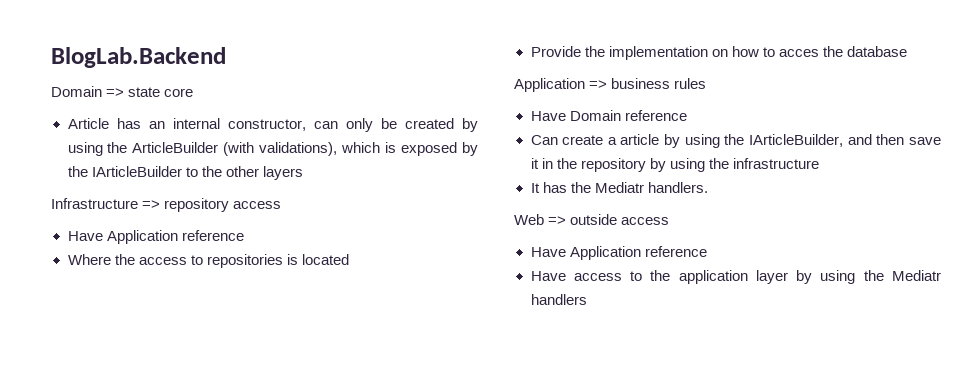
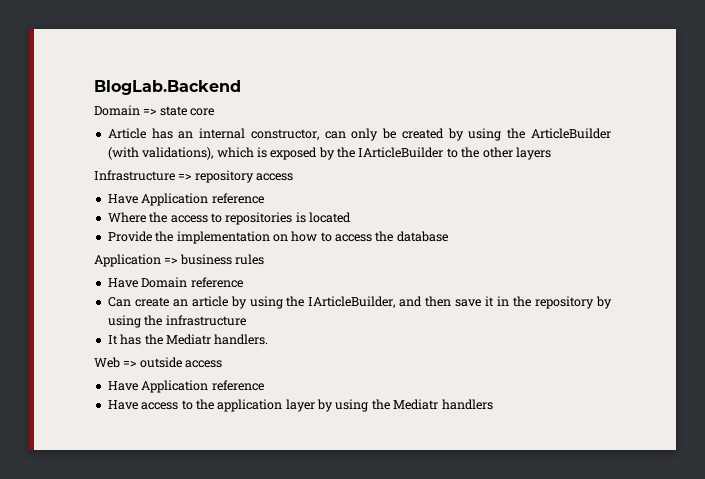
[778,49,819,57] acces -> [335,234,372,242] access
[607,137,617,145] a -> [172,299,188,307] an

